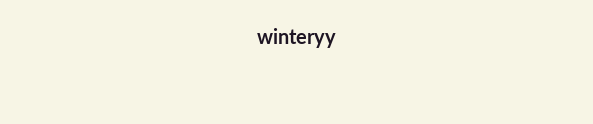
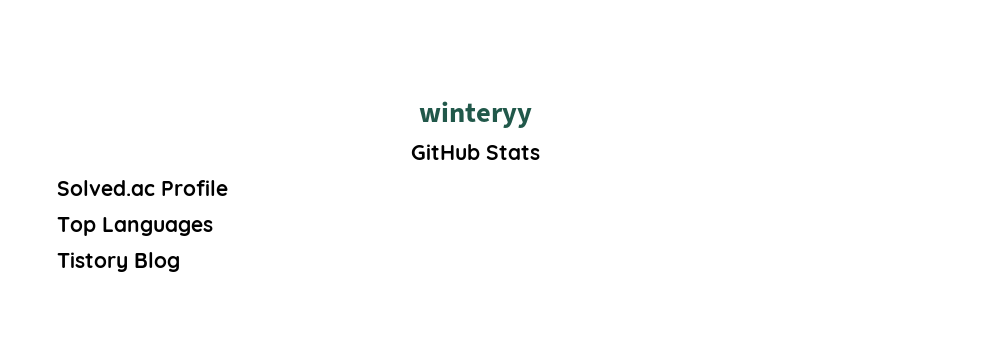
(336, 38) none -> [411,144,540,160] [57,180,228,196] [57,217,213,236] [57,252,180,272] // GitHub Stats // Solved.ac Profile // Top Languages // Tistory Blog

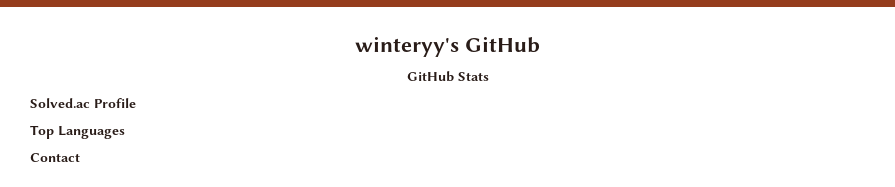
[419,101,532,128] winteryy -> [355,36,540,57] winteryy's GitHub
[57,252,180,272] Tistory Blog -> [30,153,80,162] Contact

